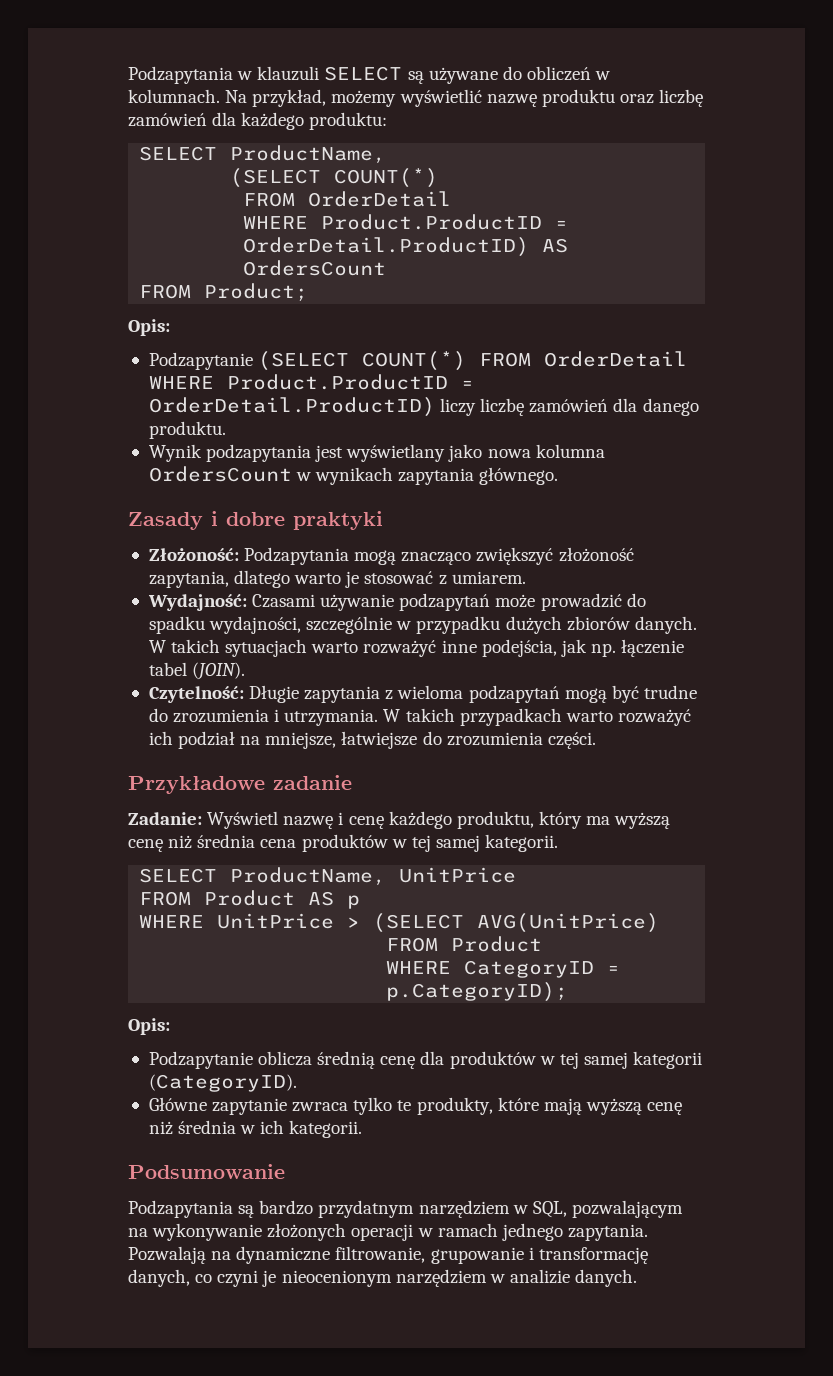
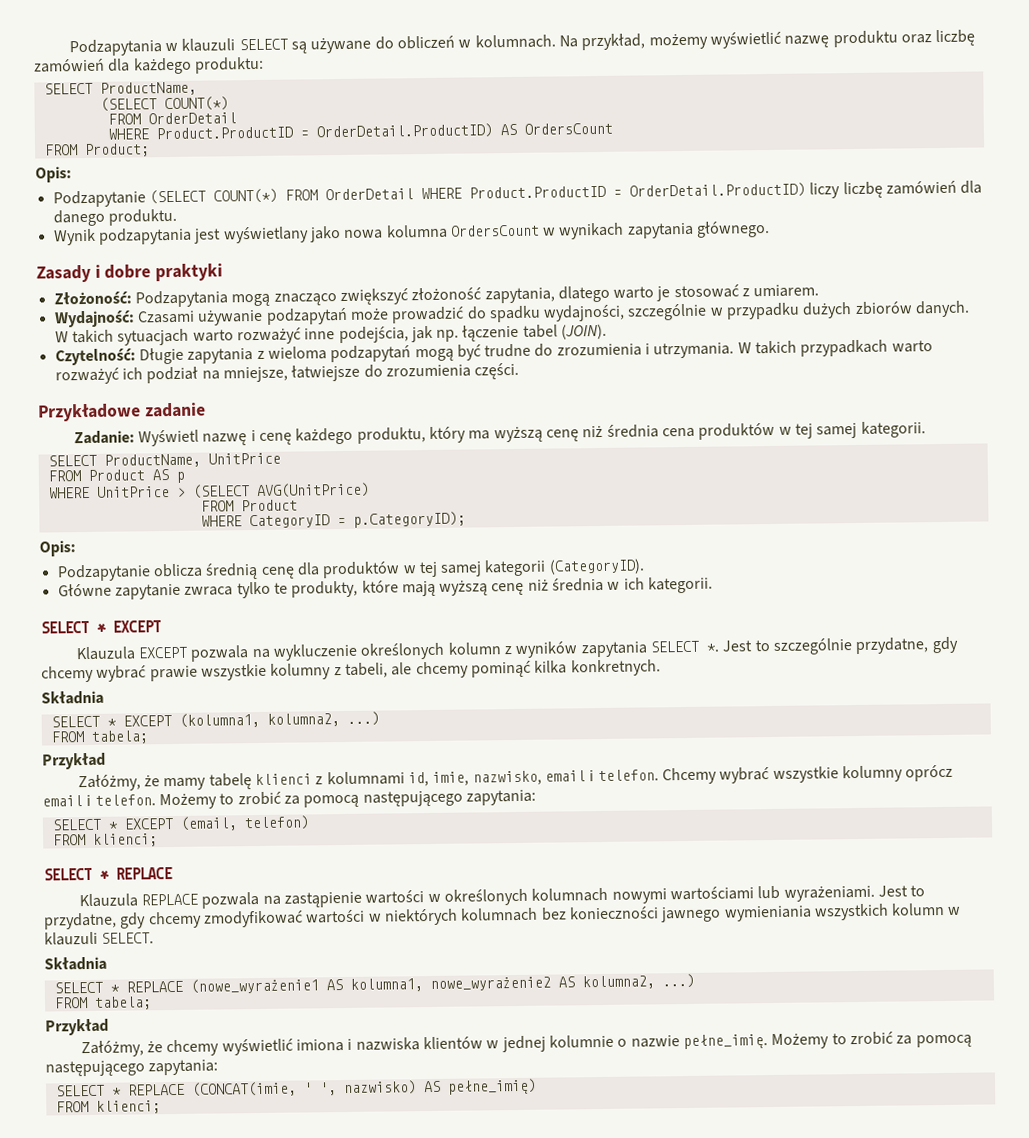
[128,1164,285,1179] [128,1200,683,1218] [128,1223,648,1241] [128,1246,648,1264] [128,1269,638,1287] Podsumowanie // Podzapytania są bardzo przydatnym narzędziem w SQL, pozwalającym na wykonywanie złożonych operacji w ramach jednego zapytania. Pozwalają na dynamiczne filtrowanie, grupowanie i transformację danych, co czyni je nieocenionym narzędziem w analizie danych. -> [40,620,161,634] [75,636,959,662] [41,659,661,683] [41,690,104,705] [50,711,380,728] [50,730,149,744] [42,752,106,770] [77,764,954,792] [42,789,536,810] [51,815,310,831] [52,833,158,847] [43,867,173,881] [78,885,926,909] [43,902,962,930] [44,931,155,946] [44,956,107,971] [53,973,695,994] [53,996,152,1010] [45,1018,109,1036] [80,1031,972,1058] [45,1059,219,1077] [55,1078,537,1097] [55,1100,161,1114] SELECT * EXCEPT // Klauzula EXCEPT pozwala na wykluczenie określonych kolumn z wyników zapytania SELECT *. Jest to szczególnie przydatne, gdy chcemy wybrać prawie wszystkie kolumny z tabeli, ale chcemy pominąć kilka konkretnych. // Składnia // SELECT * EXCEPT (kolumna1, kolumna2, ...) // FROM tabela; // Przykład // Załóżmy, że mamy tabelę klienci z kolumnami id, imie, nazwisko, email i telefon. Chcemy wybrać wszystkie kolumny oprócz email i telefon. Możemy to zrobić za pomocą następującego zapytania: // SELECT * EXCEPT (email, telefon) // FROM klienci; // SELECT * REPLACE // Klauzula REPLACE pozwala na zastąpienie wartości w określonych kolumnach nowymi wartościami lub wyrażeniami. Jest to przydatne, gdy chcemy zmodyfikować wartości w niektórych kolumnach bez konieczności jawnego wymieniania wszystkich kolumn w klauzuli SELECT. // Składnia // SELECT * REPLACE (nowe_wyrażenie1 AS kolumna1, nowe_wyrażenie2 AS kolumna2, ...) // FROM tabela; // Przykład // Załóżmy, że chcemy wyświetlić imiona i nazwiska klientów w jednej kolumnie o nazwie pełne_imię. Możemy to zrobić za pomocą następującego zapytania: // SELECT * REPLACE (CONCAT(imie, ' ', nazwisko) AS pełne_imię) // FROM klienci;

